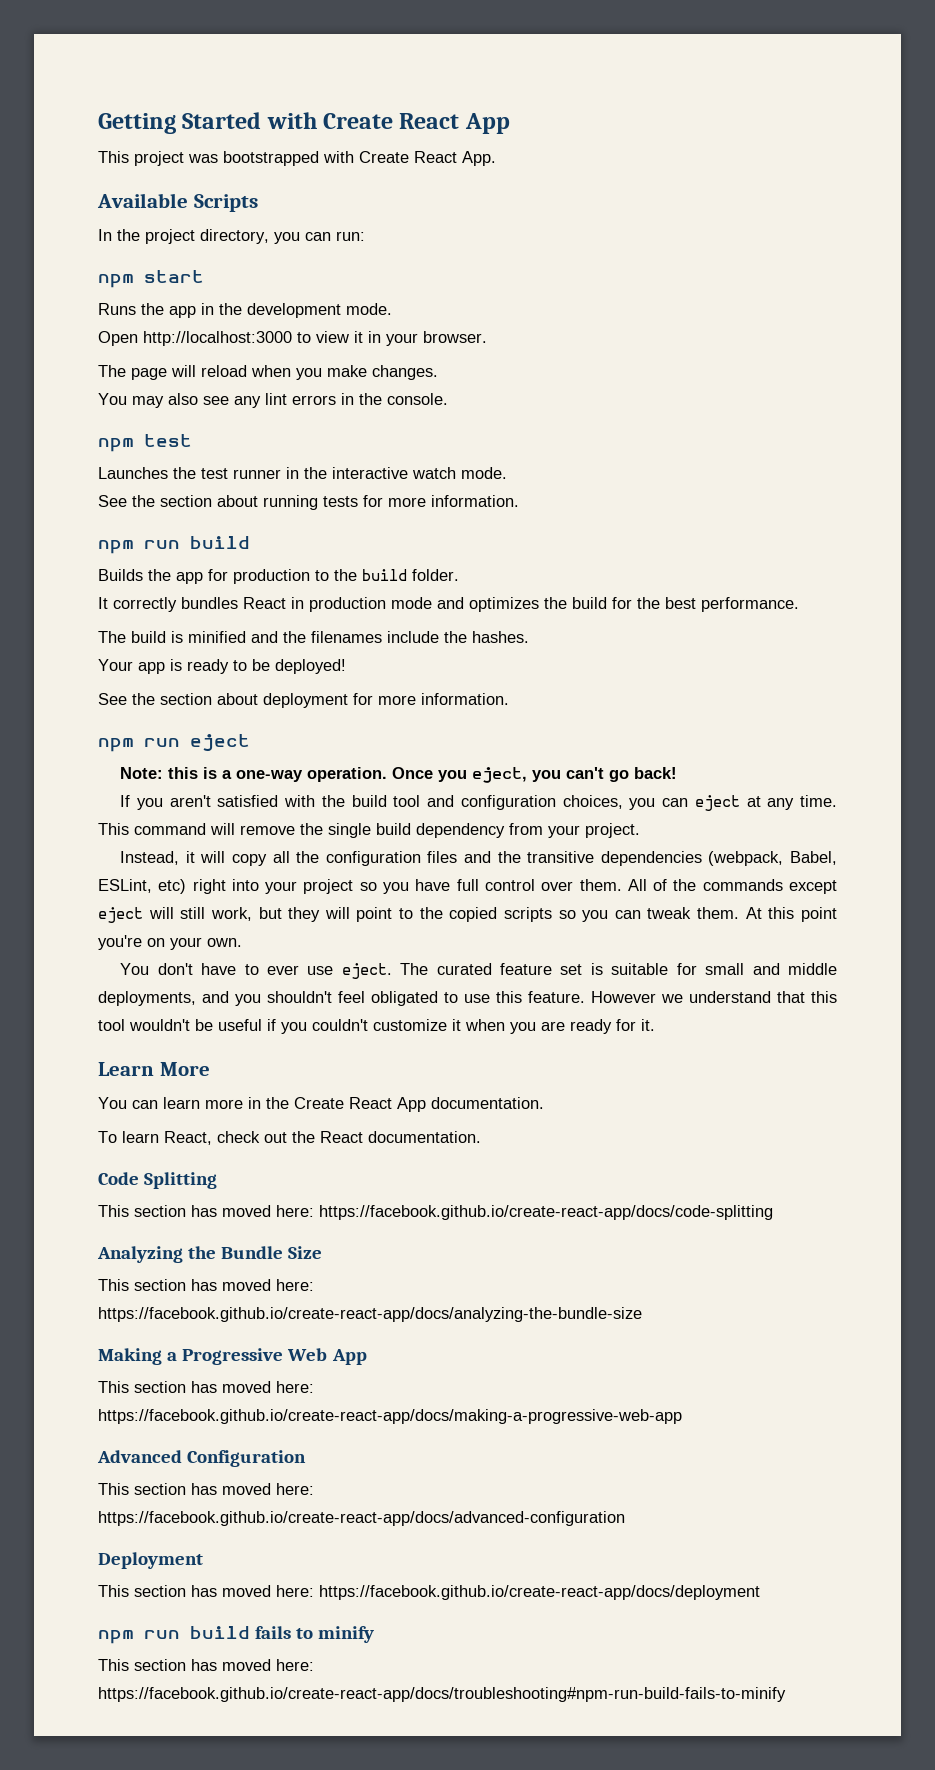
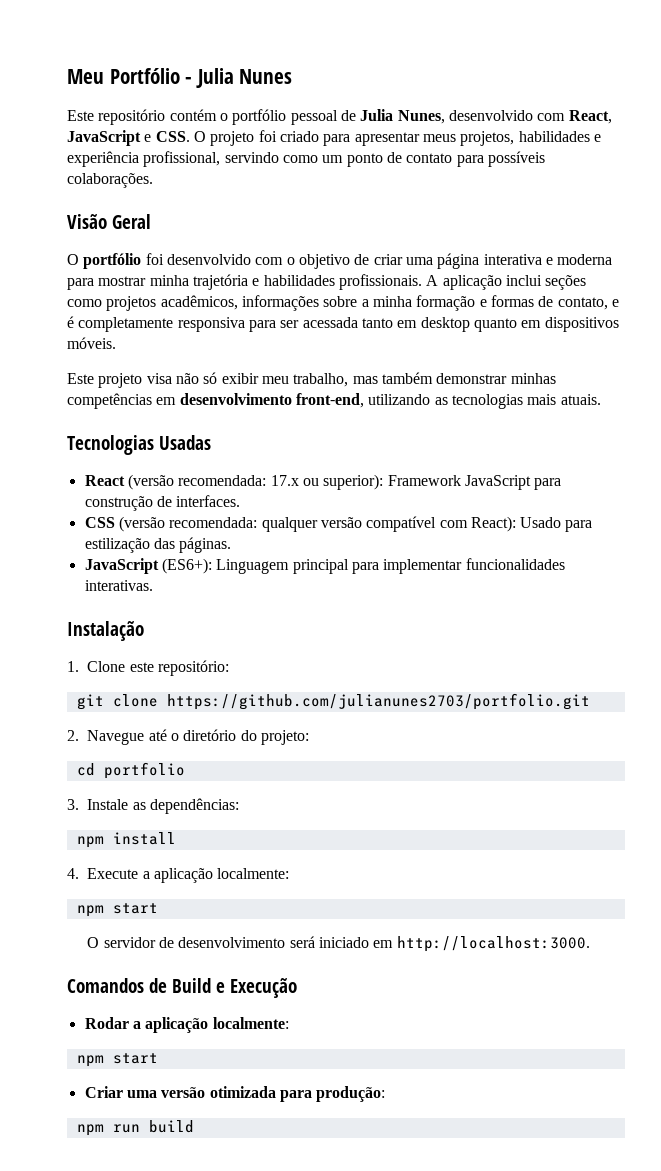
[98,112,510,134] [98,151,496,166] [97,193,258,212] [98,229,365,244] [98,270,204,288] [98,303,392,318] [98,331,487,346] [98,365,438,380] [98,393,448,408] [98,434,192,452] [98,467,507,479] [98,495,519,510] [98,536,250,554] [98,569,459,584] [98,597,799,612] [98,631,529,643] [98,659,346,674] [98,693,509,708] [98,734,250,752] [120,767,678,783] [120,795,838,811] [98,823,640,838] [120,851,837,866] [98,879,837,894] [98,907,838,923] [98,935,242,950] [120,963,838,979] [98,991,837,1006] [98,1019,655,1034] [98,1062,210,1076] [98,1097,544,1112] [98,1131,481,1145] [98,1172,218,1189] [98,1205,773,1220] [97,1246,323,1263] [98,1279,314,1291] [98,1307,642,1322] [98,1348,367,1365] [98,1381,314,1393] [98,1409,682,1424] [97,1450,307,1467] [98,1483,314,1495] [98,1511,625,1526] [98,1552,203,1569] [98,1585,760,1600] [98,1626,375,1644] [98,1659,314,1671] [98,1687,786,1702] Getting Started with Create React App // This project was bootstrapped with Create React App. // Available Scripts // In the project directory, you can run: // npm start // Runs the app in the development mode. // Open http://localhost:3000 to view it in your browser. // The page will reload when you make changes. // You may also see any lint errors in the console. // npm test // Launches the test runner in the interactive watch mode. // See the section about running tests for more information. // npm run build // Builds the app for production to the build folder. // It correctly bundles React in production mode and optimizes the build for the best performance. // The build is minified and the filenames include the hashes. // Your app is ready to be deployed! // See the section about deployment for more information. // npm run eject // Note: this is a one-way operation. Once you eject, you can't go back! // If you aren't satisfied with the build tool and configuration choices, you can eject at any time. This command will remove the single build dependency from your project. // Instead, it will copy all the configuration files and the transitive dependencies (webpack, Babel, ESLint, etc) right into your project so you have full control over them. All of the commands except eject will still work, but they will point to the copied scripts so you can tweak them. At this point you're on your own. // You don't have to ever use eject. The curated feature set is suitable for small and middle deployments, and you shouldn't feel obligated to use this feature. However we understand that this tool wouldn't be useful if you couldn't customize it when you are ready for it. // Learn More // You can learn more in the Create React App documentation. // To learn React, check out the React documentation. // Code Splitting // This section has moved here: https://facebook.github.io/create-react-app/docs/code-splitting // Analyzing the Bundle Size // This section has moved here: https://facebook.github.io/create-react-app/docs/analyzing-the-bundle-size // Making a Progressive Web App // This section has moved here: https://facebook.github.io/create-react-app/docs/making-a-progressive-web-app // Advanced Configuration // This section has moved here: https://facebook.github.io/create-react-app/docs/advanced-configuration // Deployment // This section has moved here: https://facebook.github.io/create-react-app/docs/deployment // npm run build fails to minify // This section has moved here: https://facebook.github.io/create-react-app/docs/troubleshooting#npm-run-build-fails-to-minify -> [67,68,293,88] [67,109,612,125] [67,130,601,146] [67,151,545,167] [67,173,153,188] [67,214,151,229] [67,253,613,269] [67,274,587,290] [67,295,619,311] [67,316,619,332] [67,337,116,349] [67,372,556,388] [67,393,601,409] [67,435,211,455] [84,474,562,490] [84,495,241,511] [84,516,593,532] [84,537,232,553] [84,558,565,574] [84,580,153,591] [67,621,144,641] [67,660,230,676] [76,693,590,710] [67,729,310,745] [76,762,185,779] [67,798,240,814] [76,832,176,848] [67,868,290,883] [76,903,158,917] [87,936,590,952] [67,978,297,998] [84,1017,289,1033] [76,1053,158,1067] [84,1086,386,1102] [76,1120,194,1136] Meu Portfólio - Julia Nunes // Este repositório contém o portfólio pessoal de Julia Nunes, desenvolvido com React, JavaScript e CSS. O projeto foi criado para apresentar meus projetos, habilidades e experiência profissional, servindo como um ponto de contato para possíveis colaborações. // Visão Geral // O portfólio foi desenvolvido com o objetivo de criar uma página interativa e moderna para mostrar minha trajetória e habilidades profissionais. A aplicação inclui seções como projetos acadêmicos, informações sobre a minha formação e formas de contato, e é completamente responsiva para ser acessada tanto em desktop quanto em dispositivos móveis. // Este projeto visa não só exibir meu trabalho, mas também demonstrar minhas competências em desenvolvimento front-end, utilizando as tecnologias mais atuais. // Tecnologias Usadas // React (versão recomendada: 17.x ou superior): Framework JavaScript para construção de interfaces. // CSS (versão recomendada: qualquer versão compatível com React): Usado para estilização das páginas. // JavaScript (ES6+): Linguagem principal para implementar funcionalidades interativas. // Instalação // 1. Clone este repositório: // git clone https://github.com/julianunes2703/portfolio.git // 2. Navegue até o diretório do projeto: // cd portfolio // 3. Instale as dependências: // npm install // 4. Execute a aplicação localmente: // npm start // O servidor de desenvolvimento será iniciado em http://localhost:3000. // Comandos de Build e Execução // Rodar a aplicação localmente: // npm start // Criar uma versão otimizada para produção: // npm run build

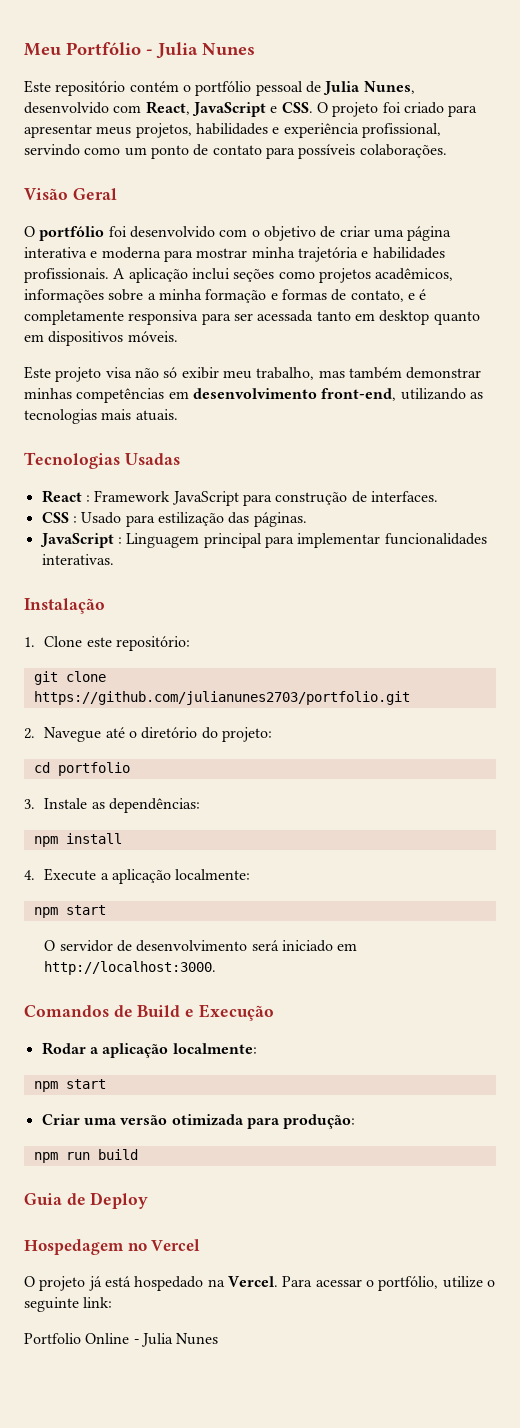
[127,474,384,490] (versão recomendada: 17.x ou superior): -> [85,495,90,502] :
[118,516,516,532] (versão recomendada: qualquer versão compatível com React): -> [72,516,77,523] :
[161,558,212,574] (ES6+): -> [117,537,122,544] :
(194, 1126) none -> [24,1192,149,1209] [24,1239,201,1255] [24,1276,495,1291] [24,1297,113,1312] [24,1333,219,1347] // Guia de Deploy // Hospedagem no Vercel // O projeto já está hospedado na Vercel. Para acessar o portfólio, utilize o seguinte link: // Portfolio Online - Julia Nunes

